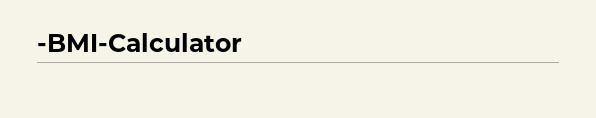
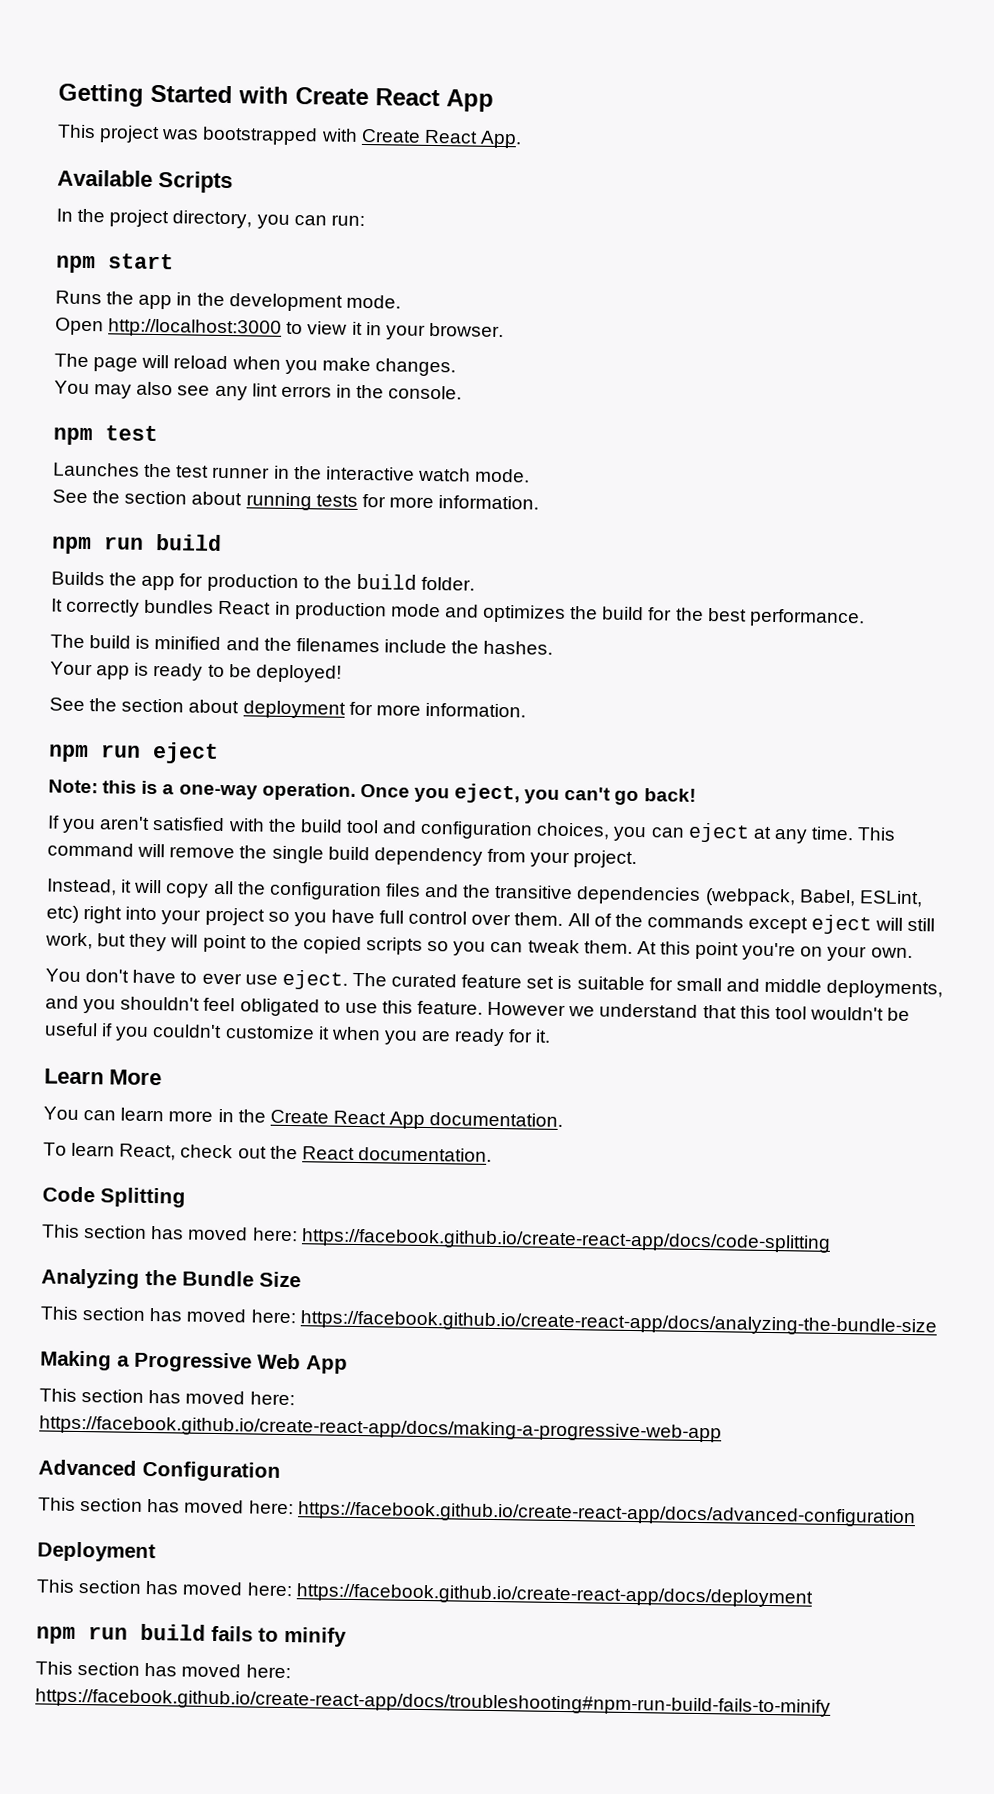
[37,33,242,52] -BMI-Calculator -> [58,83,494,112] [57,124,522,149] [57,169,233,194] [56,208,365,229] [55,253,174,274] [55,290,401,312] [55,317,504,340] [54,353,456,377] [54,380,463,401] [53,425,158,446] [53,462,531,483] [52,489,540,511] [51,534,222,555] [51,571,476,593] [51,598,865,628] [50,634,554,655] [50,661,342,683] [49,697,526,719] [48,742,219,764] [48,779,696,806] [47,815,897,844] [47,842,638,869] [46,878,923,908] [46,905,936,935] [45,932,913,962] [45,968,944,999] [45,995,911,1021] [44,1022,552,1047] [44,1068,162,1086] [43,1106,564,1129] [43,1142,492,1162] [42,1186,186,1208] [42,1224,831,1253] [41,1268,301,1289] [40,1306,937,1337] [40,1350,348,1374] [39,1388,295,1406] [39,1415,722,1443] [38,1459,281,1482] [38,1497,916,1528] [37,1541,156,1563] [36,1579,813,1608] [36,1623,347,1647] [35,1661,291,1679] [35,1688,831,1717] Getting Started with Create React App // This project was bootstrapped with Create React App. // Available Scripts // In the project directory, you can run: // npm start // Runs the app in the development mode. // Open http://localhost:3000 to view it in your browser. // The page will reload when you make changes. // You may also see any lint errors in the console. // npm test // Launches the test runner in the interactive watch mode. // See the section about running tests for more information. // npm run build // Builds the app for production to the build folder. // It correctly bundles React in production mode and optimizes the build for the best performance. // The build is minified and the filenames include the hashes. // Your app is ready to be deployed! // See the section about deployment for more information. // npm run eject // Note: this is a one-way operation. Once you eject, you can't go back! // If you aren't satisfied with the build tool and configuration choices, you can eject at any time. This command will remove the single build dependency from your project. // Instead, it will copy all the configuration files and the transitive dependencies (webpack, Babel, ESLint, etc) right into your project so you have full control over them. All of the commands except eject will still work, but they will point to the copied scripts so you can tweak them. At this point you're on your own. // You don't have to ever use eject. The curated feature set is suitable for small and middle deployments, and you shouldn't feel obligated to use this feature. However we understand that this tool wouldn't be useful if you couldn't customize it when you are ready for it. // Learn More // You can learn more in the Create React App documentation. // To learn React, check out the React documentation. // Code Splitting // This section has moved here: https://facebook.github.io/create-react-app/docs/code-splitting // Analyzing the Bundle Size // This section has moved here: https://facebook.github.io/create-react-app/docs/analyzing-the-bundle-size // Making a Progressive Web App // This section has moved here: https://facebook.github.io/create-react-app/docs/making-a-progressive-web-app // Advanced Configuration // This section has moved here: https://facebook.github.io/create-react-app/docs/advanced-configuration // Deployment // This section has moved here: https://facebook.github.io/create-react-app/docs/deployment // npm run build fails to minify // This section has moved here: https://facebook.github.io/create-react-app/docs/troubleshooting#npm-run-build-fails-to-minify

